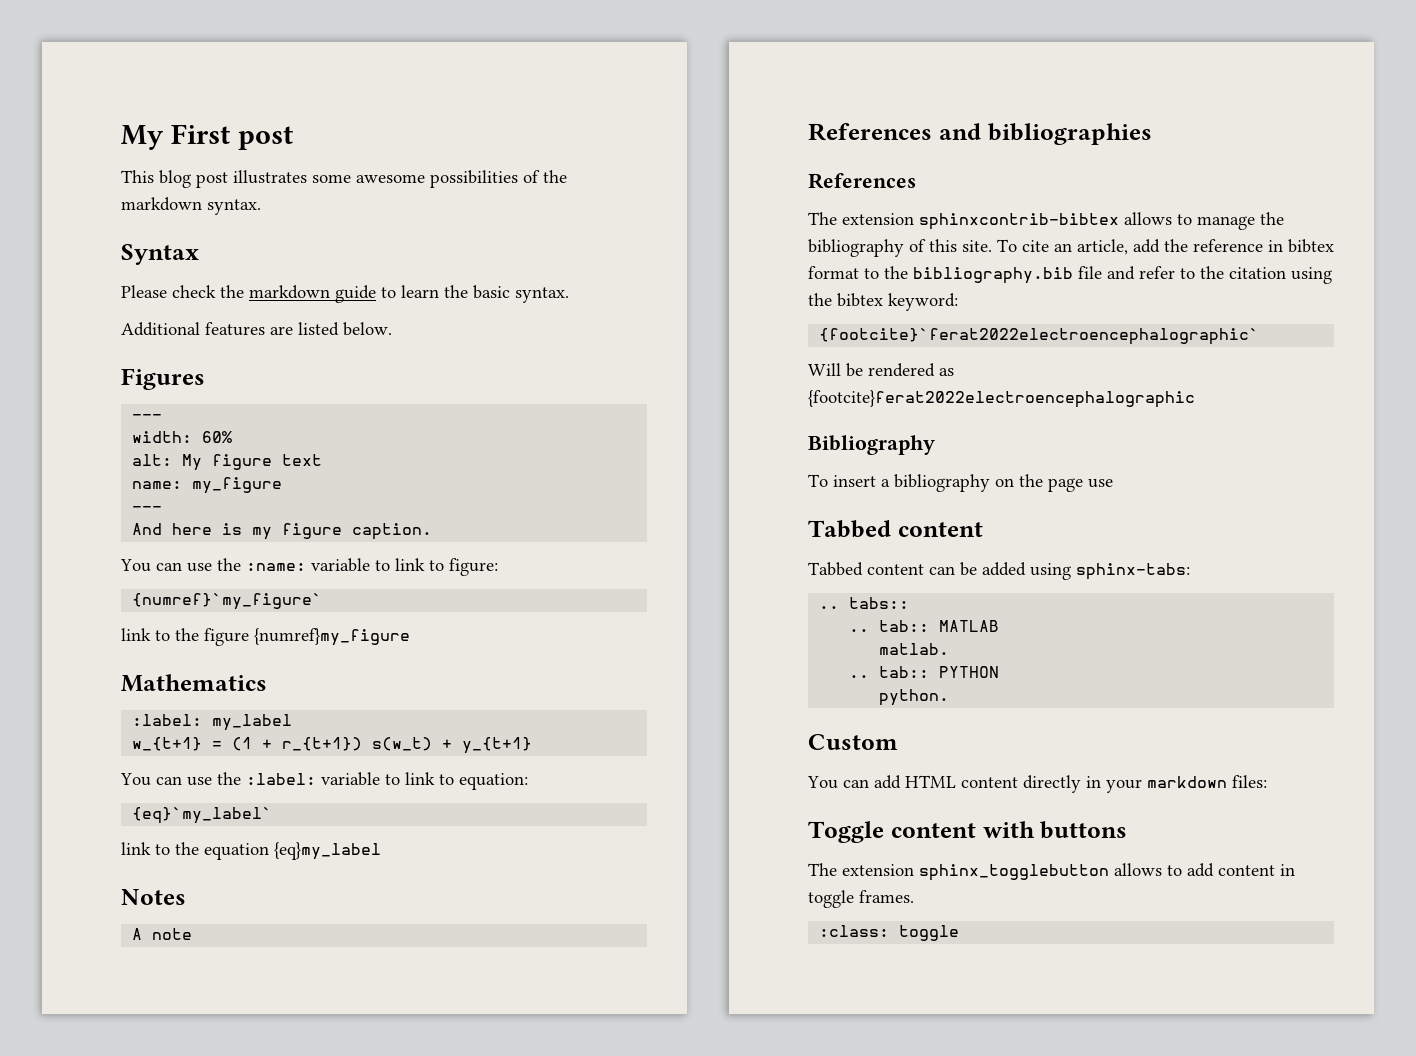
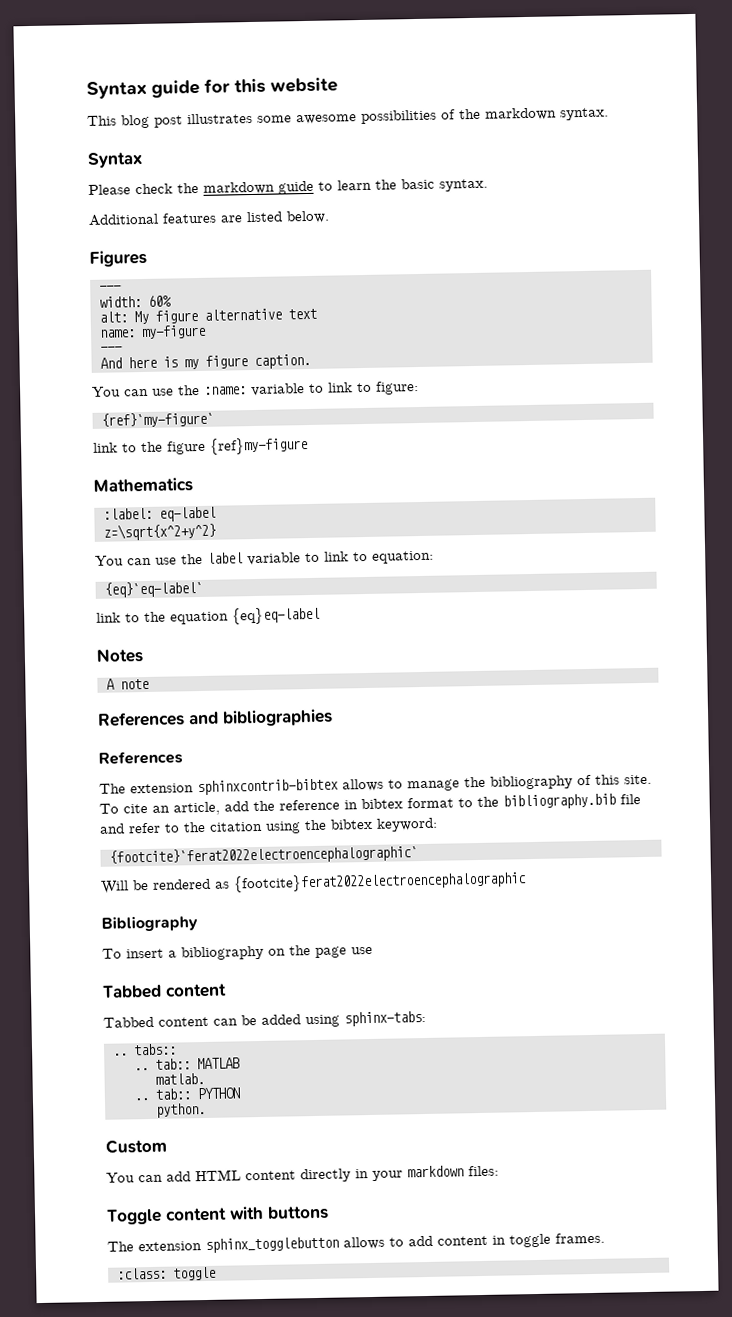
[121,124,293,150] My First post -> [86,77,338,99] Syntax guide for this website
(273, 462) none -> [203,308,282,321] alternative
[192,477,283,494] my_figure -> [140,324,206,340] my-figure
[132,593,323,610] {numref}`my_figure` -> [100,411,214,428] {ref}`my-figure`
[254,628,410,646] {numref}my_figure -> [209,437,308,455] {ref}my-figure
[212,714,293,731] [132,737,533,754] [120,772,316,786] my_label // w_{t+1} = (1 + r_{t+1}) s(w_t) + y_{t+1} // You can use the :label: -> [158,506,216,522] [102,522,216,541] [95,552,243,566] eq-label // z=\sqrt{x^2+y^2} // You can use the label
[132,807,273,824] {eq}`my_label` -> [103,580,203,598] {eq}`eq-label`
[274,842,381,860] {eq}my_label -> [232,606,320,625] {eq}eq-label

